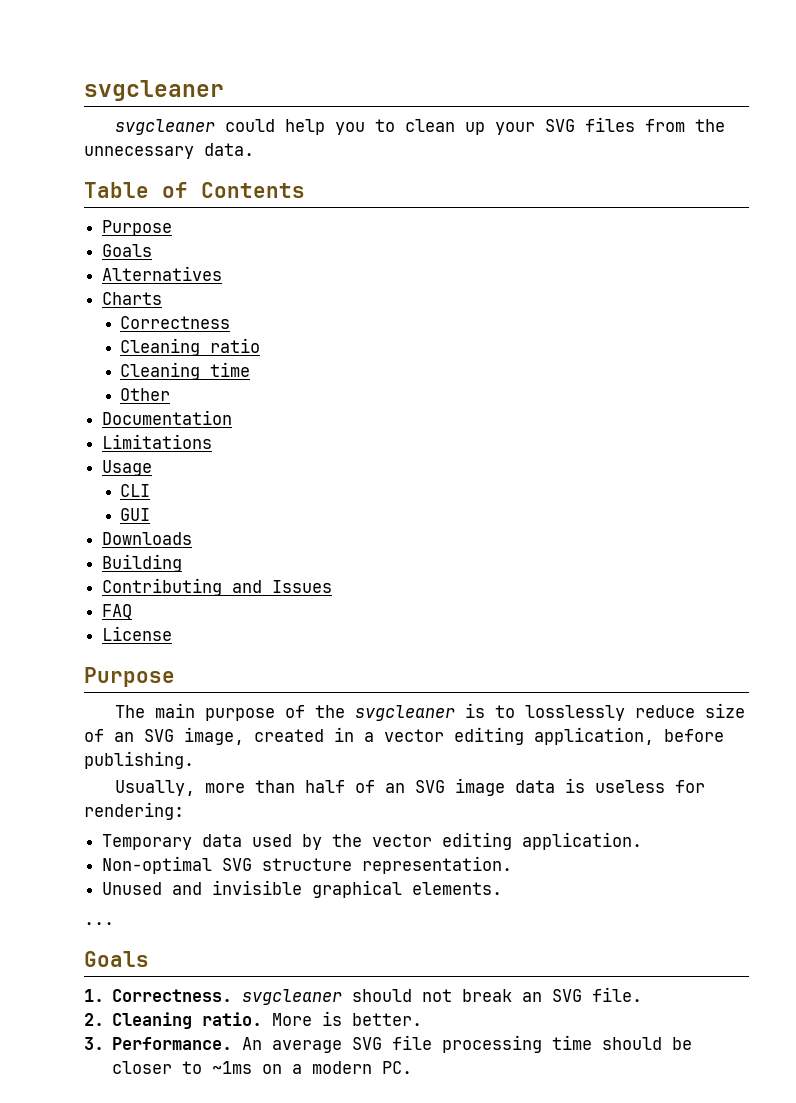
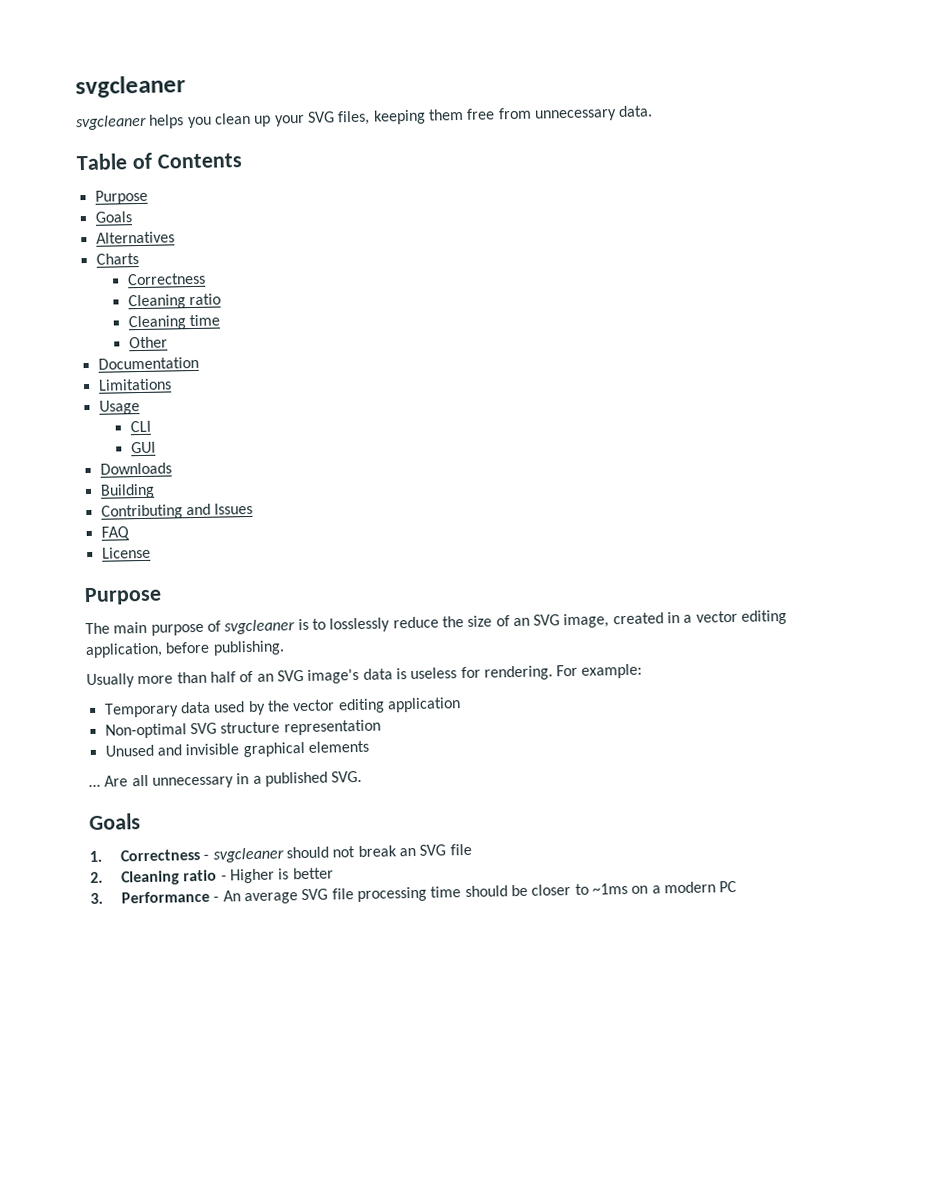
[225,117,726,135] could help you to clean up your SVG files from the -> [148,107,532,129] helps you clean up your SVG files, keeping them free from
[315,705,346,718] the -> (221, 626) none
(696, 711) none -> [441,616,464,628] the
[115,780,196,796] Usually, -> [86,673,135,689] Usually
[455,778,506,796] image -> [307,668,360,684] image's
[84,802,184,820] rendering: -> [483,663,643,681] rendering. For example:
[522,832,643,850] application. -> [386,697,461,713] application
[362,856,513,874] representation. -> [283,719,381,736] representation
[412,882,503,895] elements. -> [307,740,369,753] elements
(114, 923) none -> [104,770,363,789] Are all unnecessary in a published SVG.
[112,989,233,1002] Correctness. -> [120,848,210,862] Correctness -
[592,987,643,1002] file. -> [449,843,472,856] file
[202,1011,423,1026] ratio. More is better. -> [183,867,334,884] ratio - Higher is better
[112,1037,233,1050] Performance. -> [121,890,220,904] Performance -
[382,1061,413,1074] PC. -> [719,880,738,893] PC

